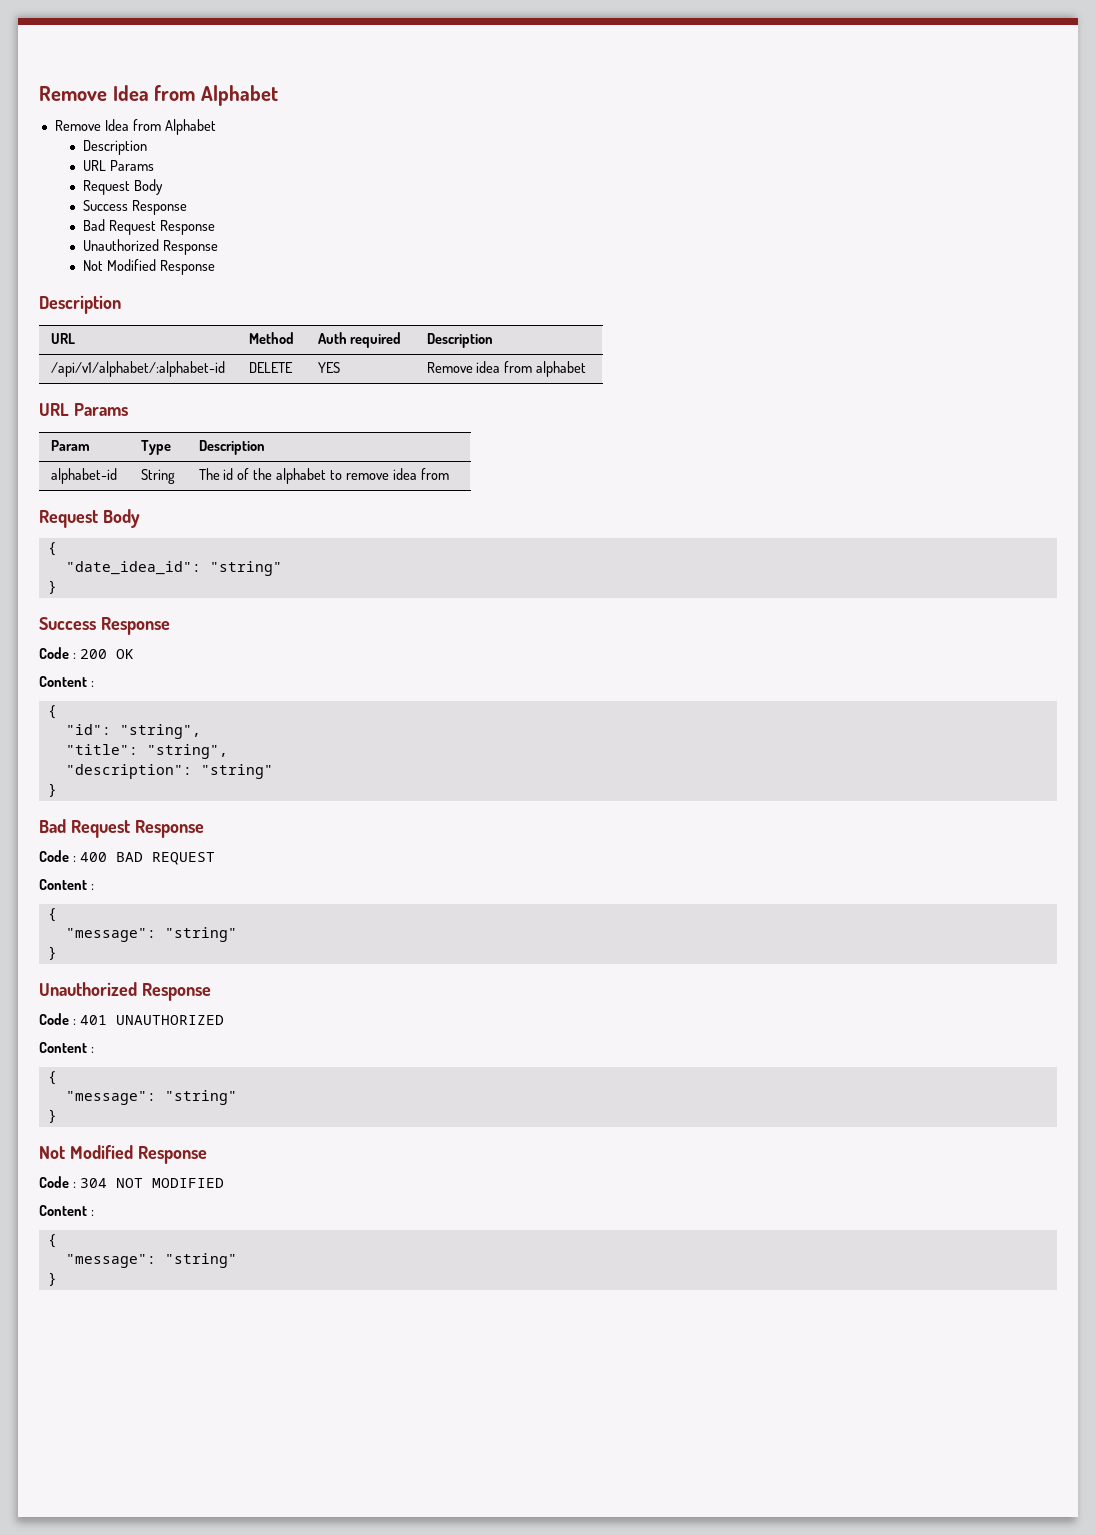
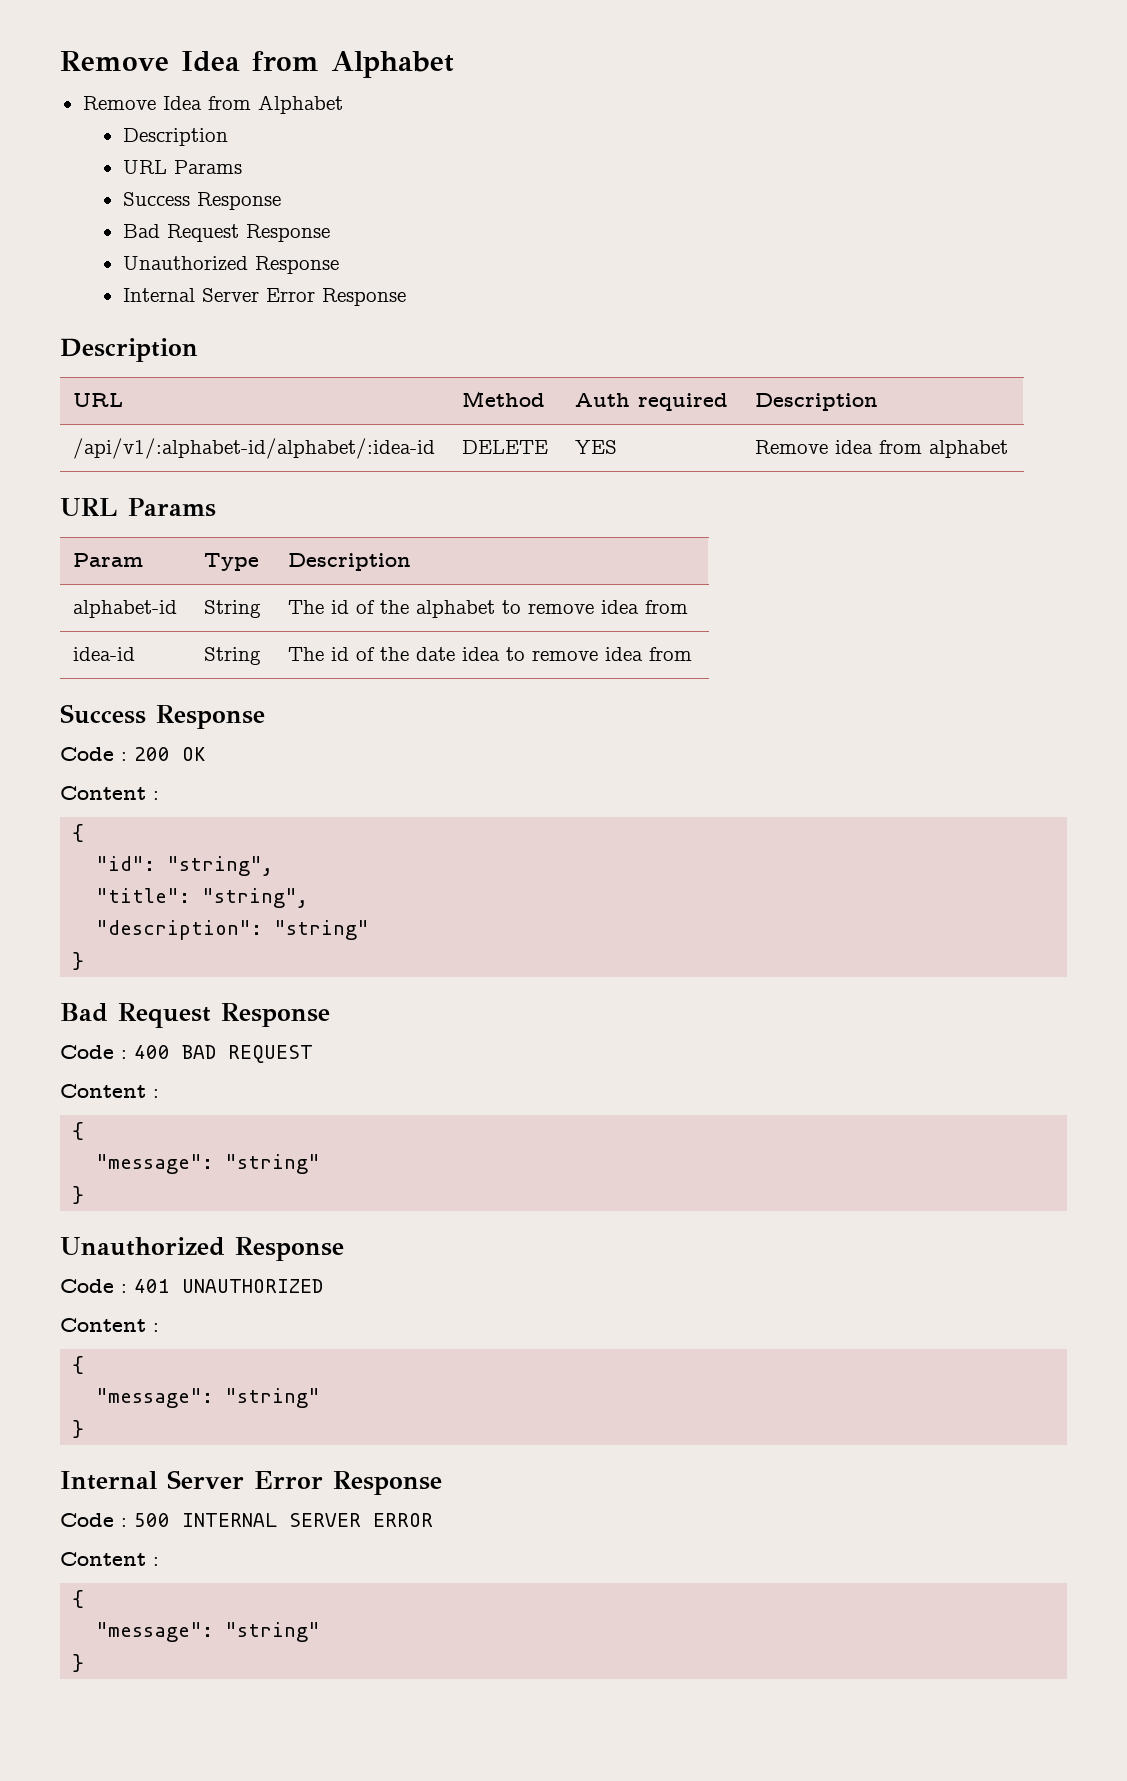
[83,179,164,195] // Request Body -> (242, 167) none
[83,259,157,271] Not Modified -> [122,288,315,302] Internal Server Error
[50,361,225,377] /api/v1/alphabet/:alphabet-id -> [73,438,436,459] /api/v1/:alphabet-id/alphabet/:idea-id
[39,509,140,528] [47,542,57,556] [65,561,282,576] [47,580,57,594] // Request Body // { // "date_idea_id": "string" // } -> [73,647,136,661] [204,647,262,665] [288,647,693,661] // idea-id | String | The id of the date idea to remove idea from
[39,1145,207,1164] [39,1176,224,1188] Not Modified Response // Code : 304 NOT MODIFIED -> [60,1470,442,1495] [60,1513,433,1527] Internal Server Error Response // Code : 500 INTERNAL SERVER ERROR

